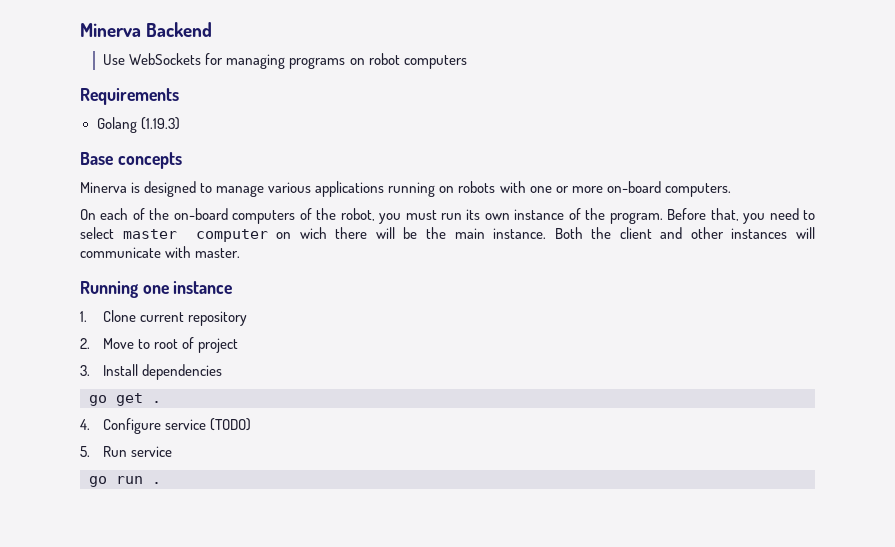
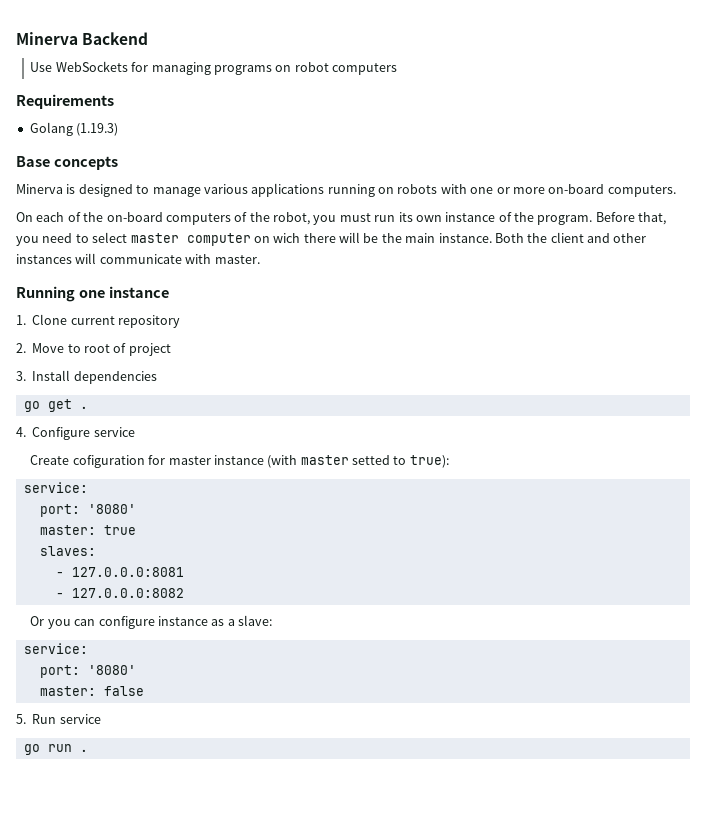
[210,418,252,431] (TODO) -> [30,455,449,468] [23,482,88,493] [39,504,136,517] [39,525,136,535] [39,546,96,556] [55,567,184,577] [55,588,184,598] [30,615,273,629] [23,643,88,654] [39,665,136,678] [39,686,144,696] // Create cofiguration for master instance (with master setted to true): // service: // port: '8080' // master: true // slaves: // - 127.0.0.0:8081 // - 127.0.0.0:8082 // Or you can configure instance as a slave: // service: // port: '8080' // master: false

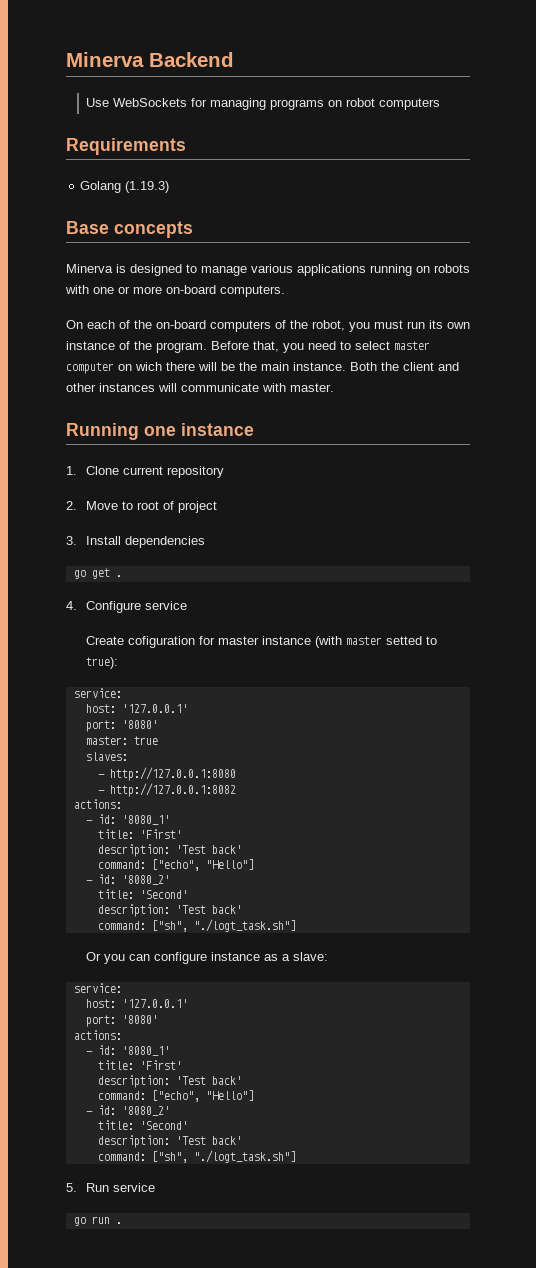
(88, 487) none -> [85,704,188,713] // host: '127.0.0.1'
[71,567,184,577] [55,588,184,598] 127.0.0.0:8081 // - 127.0.0.0:8082 -> [109,767,236,781] [97,783,236,797] [73,799,122,809] [85,814,170,825] [97,829,182,839] [97,844,242,857] [97,859,254,871] [85,874,170,885] [97,889,188,899] [97,904,242,917] [97,919,296,932] http://127.0.0.1:8080 // - http://127.0.0.1:8082 // actions: // - id: '8080_1' // title: 'First' // description: 'Test back' // command: ["echo", "Hello"] // - id: '8080_2' // title: 'Second' // description: 'Test back' // command: ["sh", "./logt_task.sh"]
[39,665,136,678] [39,686,144,696] // port: '8080' // master: false -> [85,999,188,1008] [85,1015,158,1027] [73,1030,122,1040] [85,1045,170,1056] [97,1060,182,1070] [97,1075,242,1088] [97,1090,254,1102] [85,1105,170,1116] [97,1120,188,1130] [97,1135,242,1148] [97,1150,296,1163] // host: '127.0.0.1' // port: '8080' // actions: // - id: '8080_1' // title: 'First' // description: 'Test back' // command: ["echo", "Hello"] // - id: '8080_2' // title: 'Second' // description: 'Test back' // command: ["sh", "./logt_task.sh"]

